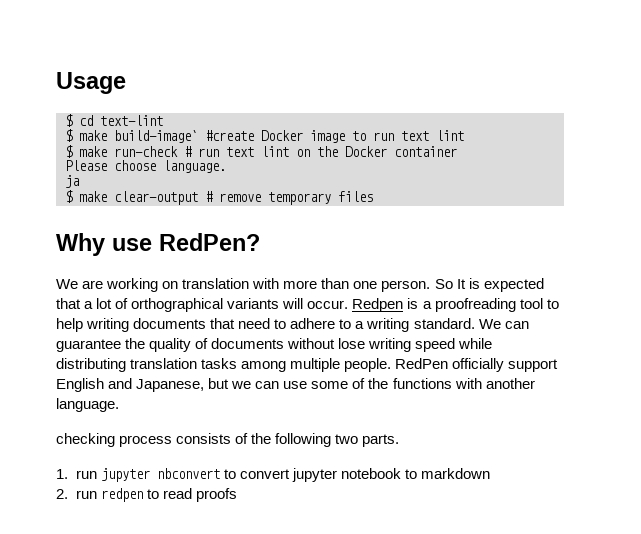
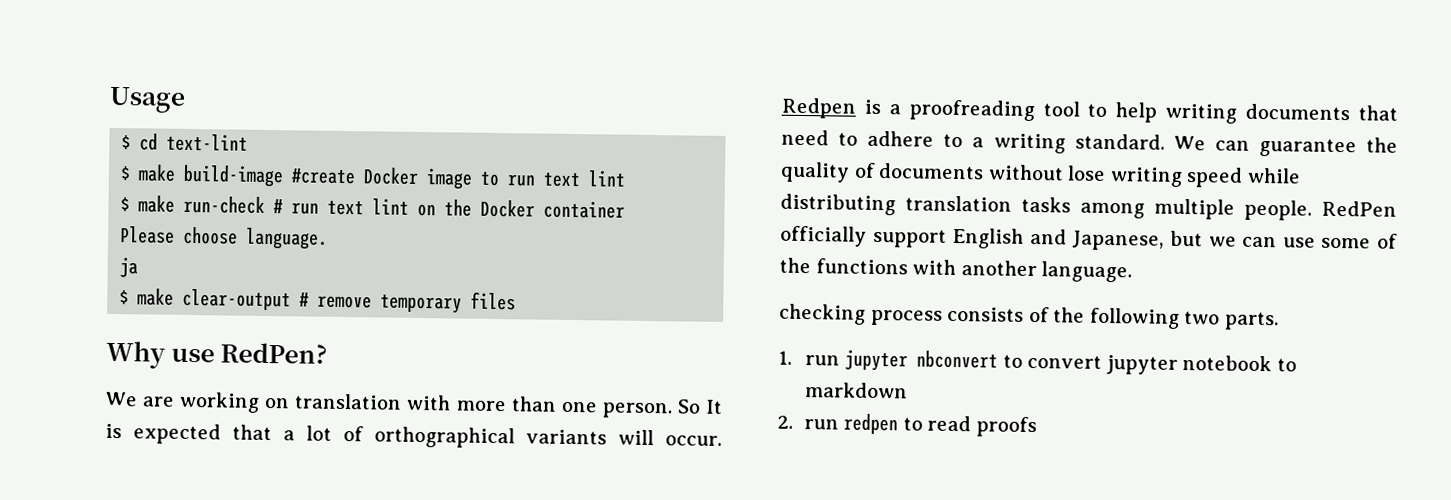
[114,130,198,143] build-image` -> [183,164,285,188] build-image

